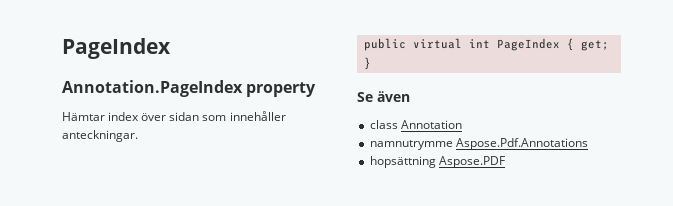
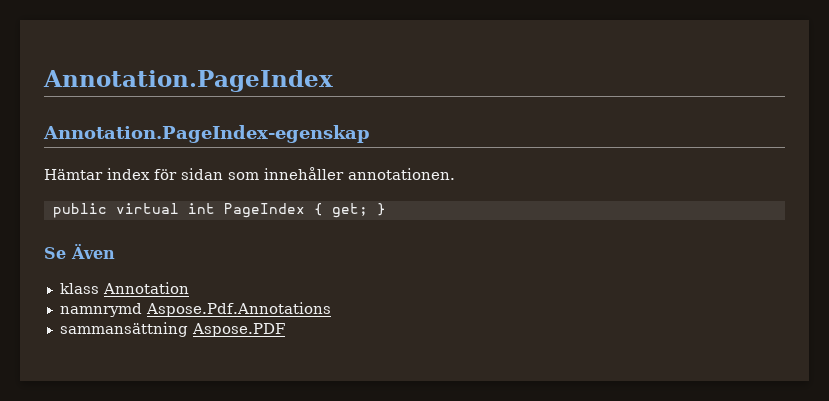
[62,38,171,59] [62,80,317,97] PageIndex // Annotation.PageIndex property -> [43,70,333,92] [43,125,370,143] Annotation.PageIndex // Annotation.PageIndex-egenskap
[141,113,167,121] över -> [154,169,177,180] för
[62,130,138,142] anteckningar. -> [348,168,455,180] annotationen.
[377,91,410,102] [369,120,398,129] även // class -> [71,244,115,259] [59,283,99,294] Även // klass
[369,140,453,150] namnutrymme -> [59,303,142,317] namnrymd
[369,156,436,168] hopsättning -> [59,322,188,337] sammansättning

